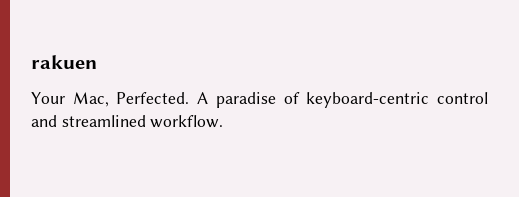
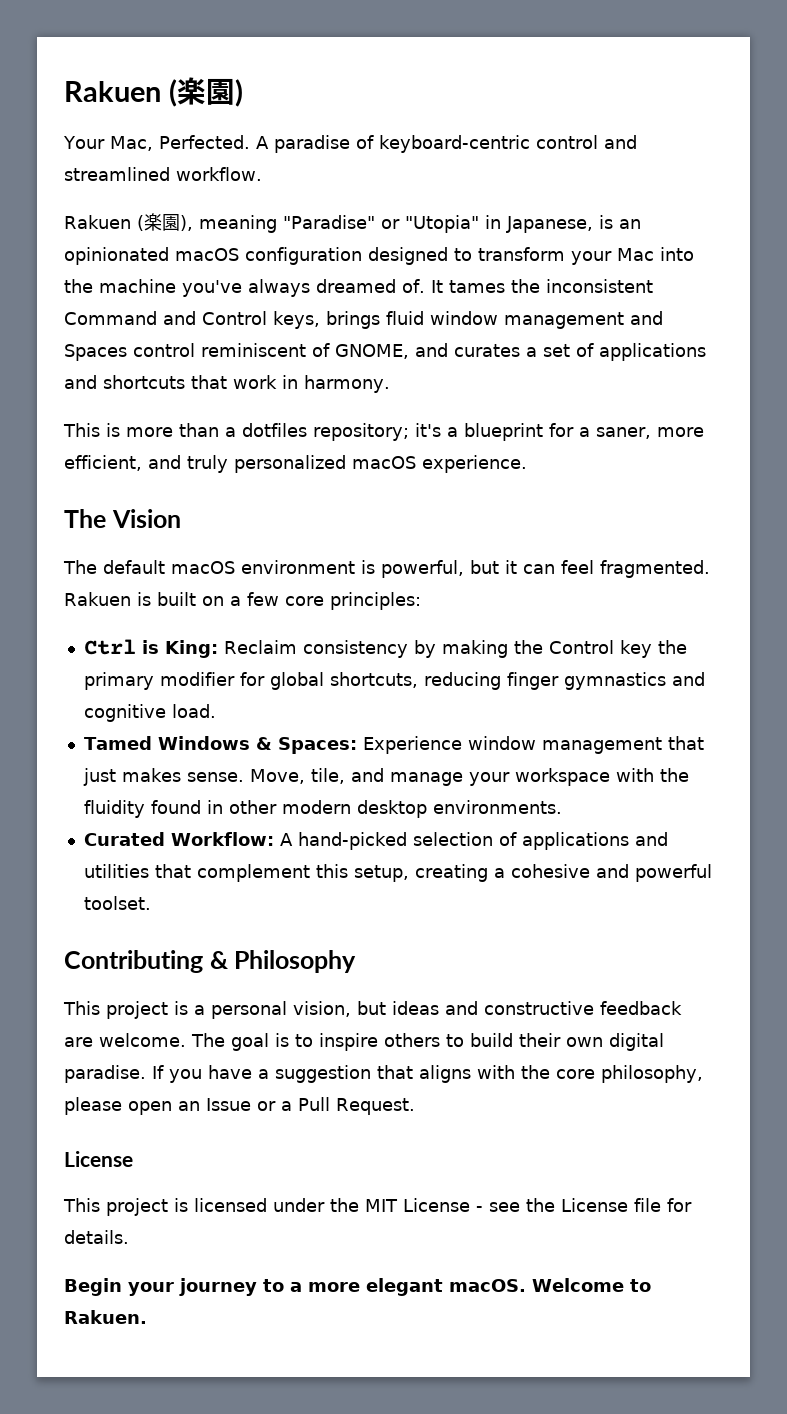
[31,55,97,69] rakuen -> [64,77,243,107] Rakuen (楽園)
(224, 121) none -> [64,213,641,233] [64,247,694,265] [64,279,653,297] [64,311,663,329] [64,343,706,361] [64,375,390,393] [63,423,704,441] [64,455,527,473] [64,509,181,528] [63,560,710,578] [64,592,421,610] [83,639,687,658] [83,672,705,690] [83,704,216,722] [83,736,704,754] [82,768,689,786] [83,800,562,818] [83,832,668,850] [83,864,712,882] [83,896,151,910] [64,950,357,973] [63,1001,682,1019] [64,1033,664,1051] [64,1065,703,1083] [64,1097,415,1115] [64,1151,133,1167] [63,1198,692,1216] [64,1230,129,1244] [64,1278,651,1296] [64,1310,147,1324] // Rakuen (楽園), meaning "Paradise" or "Utopia" in Japanese, is an opinionated macOS configuration designed to transform your Mac into the machine you've always dreamed of. It tames the inconsistent Command and Control keys, brings fluid window management and Spaces control reminiscent of GNOME, and curates a set of applications and shortcuts that work in harmony. // This is more than a dotfiles repository; it's a blueprint for a saner, more efficient, and truly personalized macOS experience. // The Vision // The default macOS environment is powerful, but it can feel fragmented. Rakuen is built on a few core principles: // Ctrl is King: Reclaim consistency by making the Control key the primary modifier for global shortcuts, reducing finger gymnastics and cognitive load. // Tamed Windows & Spaces: Experience window management that just makes sense. Move, tile, and manage your workspace with the fluidity found in other modern desktop environments. // Curated Workflow: A hand-picked selection of applications and utilities that complement this setup, creating a cohesive and powerful toolset. // Contributing & Philosophy // This project is a personal vision, but ideas and constructive feedback are welcome. The goal is to inspire others to build their own digital paradise. If you have a suggestion that aligns with the core philosophy, please open an Issue or a Pull Request. // License // This project is licensed under the MIT License - see the License file for details. // Begin your journey to a more elegant macOS. Welcome to Rakuen.

